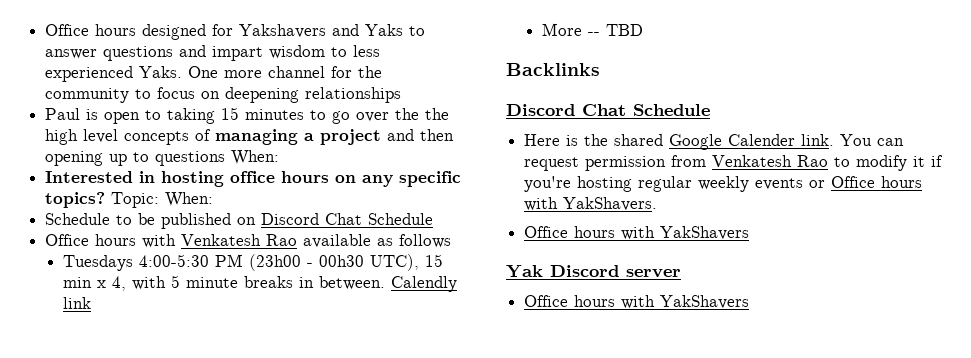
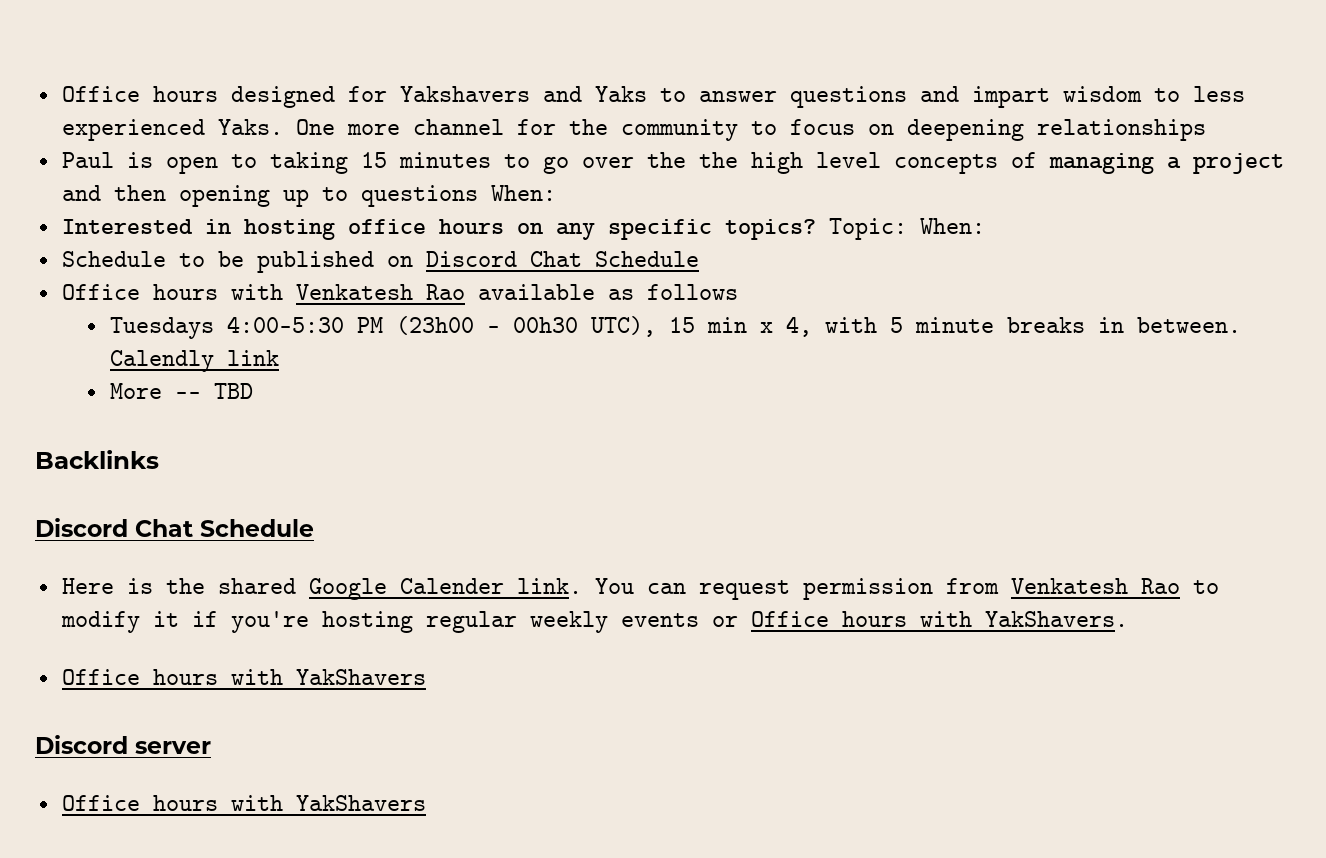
[506,265,543,278] Yak -> (426, 677) none

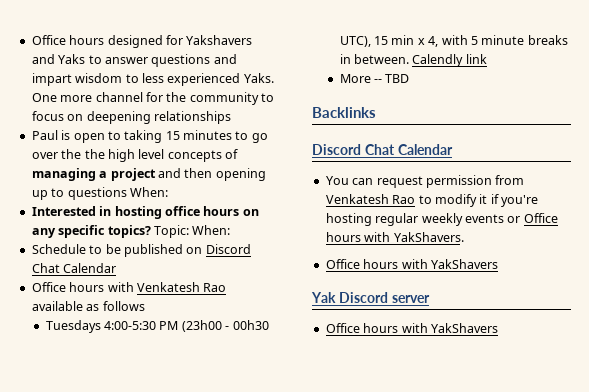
[594,251,699,267] Schedule -> [63,263,117,273] Calendar
[200,519,314,537] [61,578,582,600] Schedule // Here is the shared Google Calender link. -> [397,144,453,155] Calendar //
(426, 677) none -> [311,292,336,303] Yak

